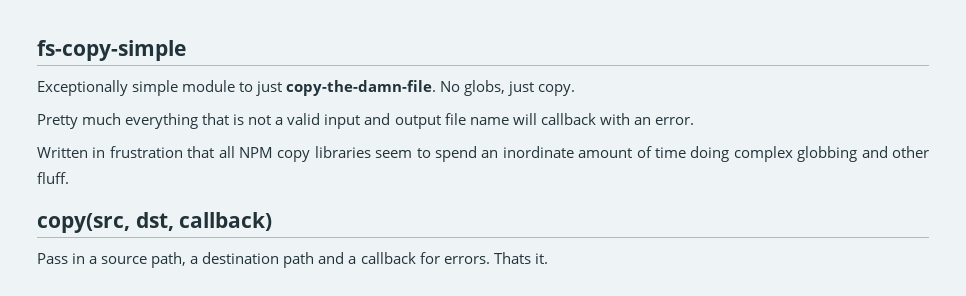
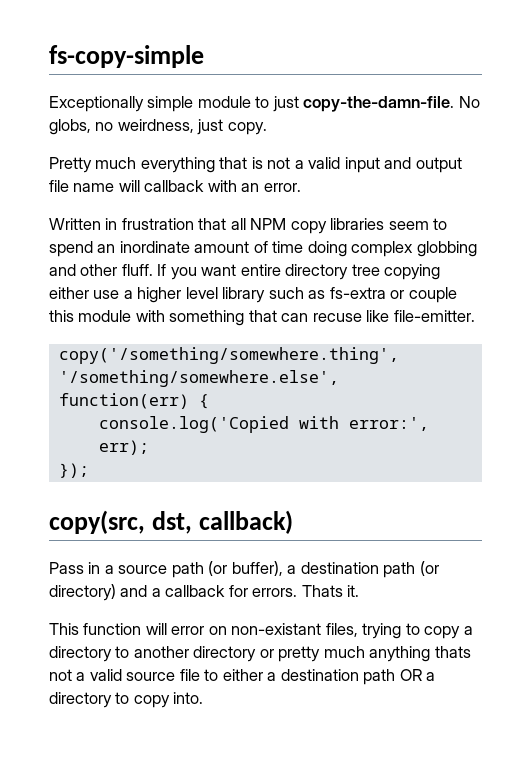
(506, 88) none -> [95,119,194,133] no weirdness,
(69, 178) none -> [157,264,441,280] [49,287,457,303] [49,310,475,326] [58,347,399,364] [58,370,339,387] [58,393,209,409] [98,416,429,433] [98,440,149,455] [58,463,89,478] If you want entire directory tree copying either use a higher level library such as fs-extra or couple this module with something that can recuse like file-emitter. // copy('/something/somewhere.thing', '/something/somewhere.else', function(err) { // console.log('Copied with error:', err); // });
[151,252,315,268] path, a destination path -> [171,561,439,578] [49,584,116,601] path (or buffer), a destination path (or directory)
(548, 258) none -> [49,623,473,639] [49,646,471,662] [49,669,436,685] [49,692,204,708] // This function will error on non-existant files, trying to copy a directory to another directory or pretty much anything thats not a valid source file to either a destination path OR a directory to copy into.

